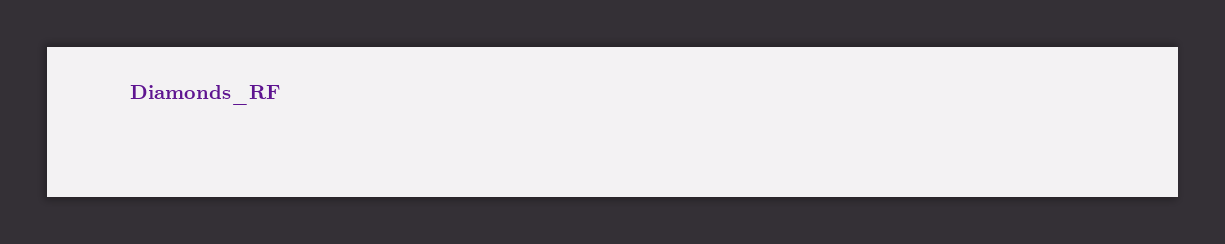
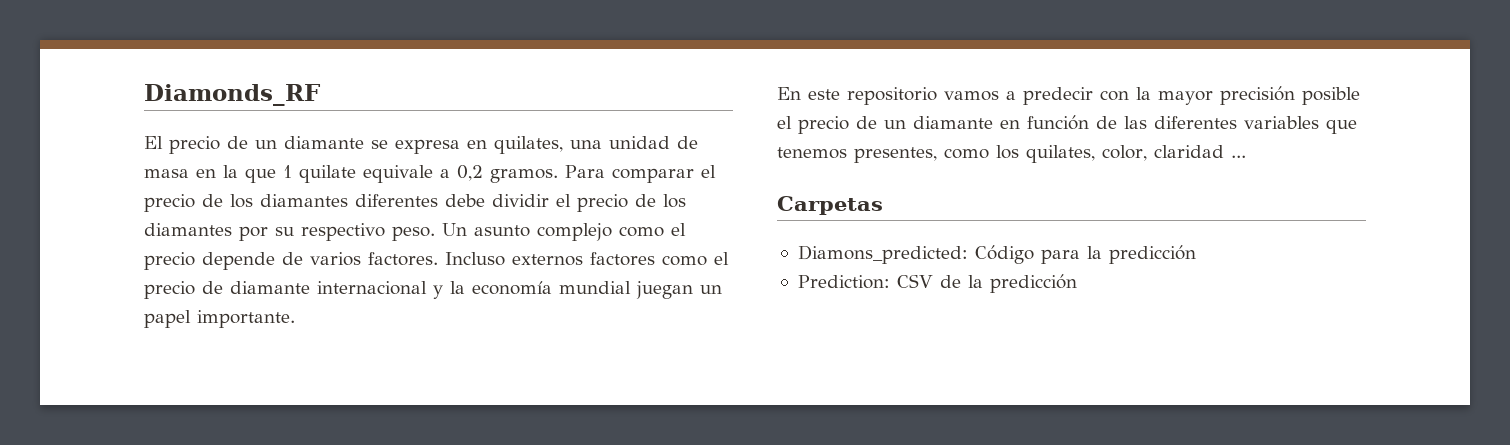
(280, 95) none -> [144,136,698,154] [144,165,716,183] [144,194,686,212] [144,223,686,241] [144,252,729,270] [144,281,722,299] [144,310,295,328] [777,86,1360,105] [777,115,1357,134] [777,145,1246,163] [777,196,883,215] [797,245,1196,264] [797,274,1077,293] // El precio de un diamante se expresa en quilates, una unidad de masa en la que 1 quilate equivale a 0,2 gramos. Para comparar el precio de los diamantes diferentes debe dividir el precio de los diamantes por su respectivo peso. Un asunto complejo como el precio depende de varios factores. Incluso externos factores como el precio de diamante internacional y la economía mundial juegan un papel importante. // En este repositorio vamos a predecir con la mayor precisión posible el precio de un diamante en función de las diferentes variables que tenemos presentes, como los quilates, color, claridad ... // Carpetas // Diamons_predicted: Código para la predicción // Prediction: CSV de la predicción

